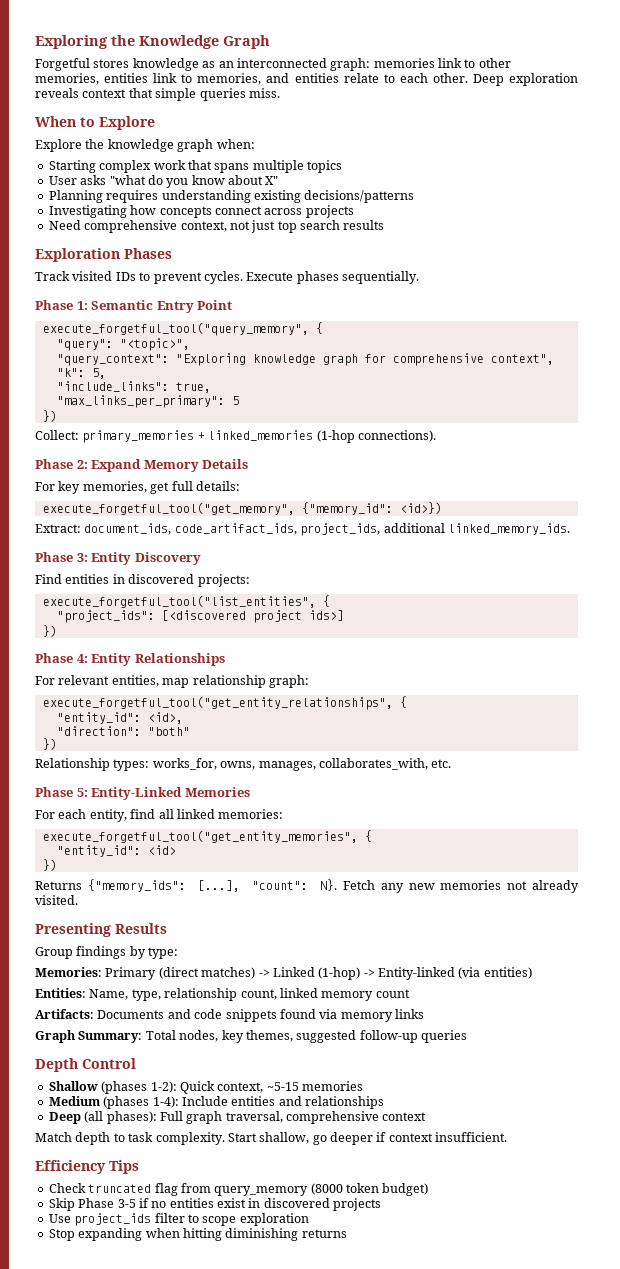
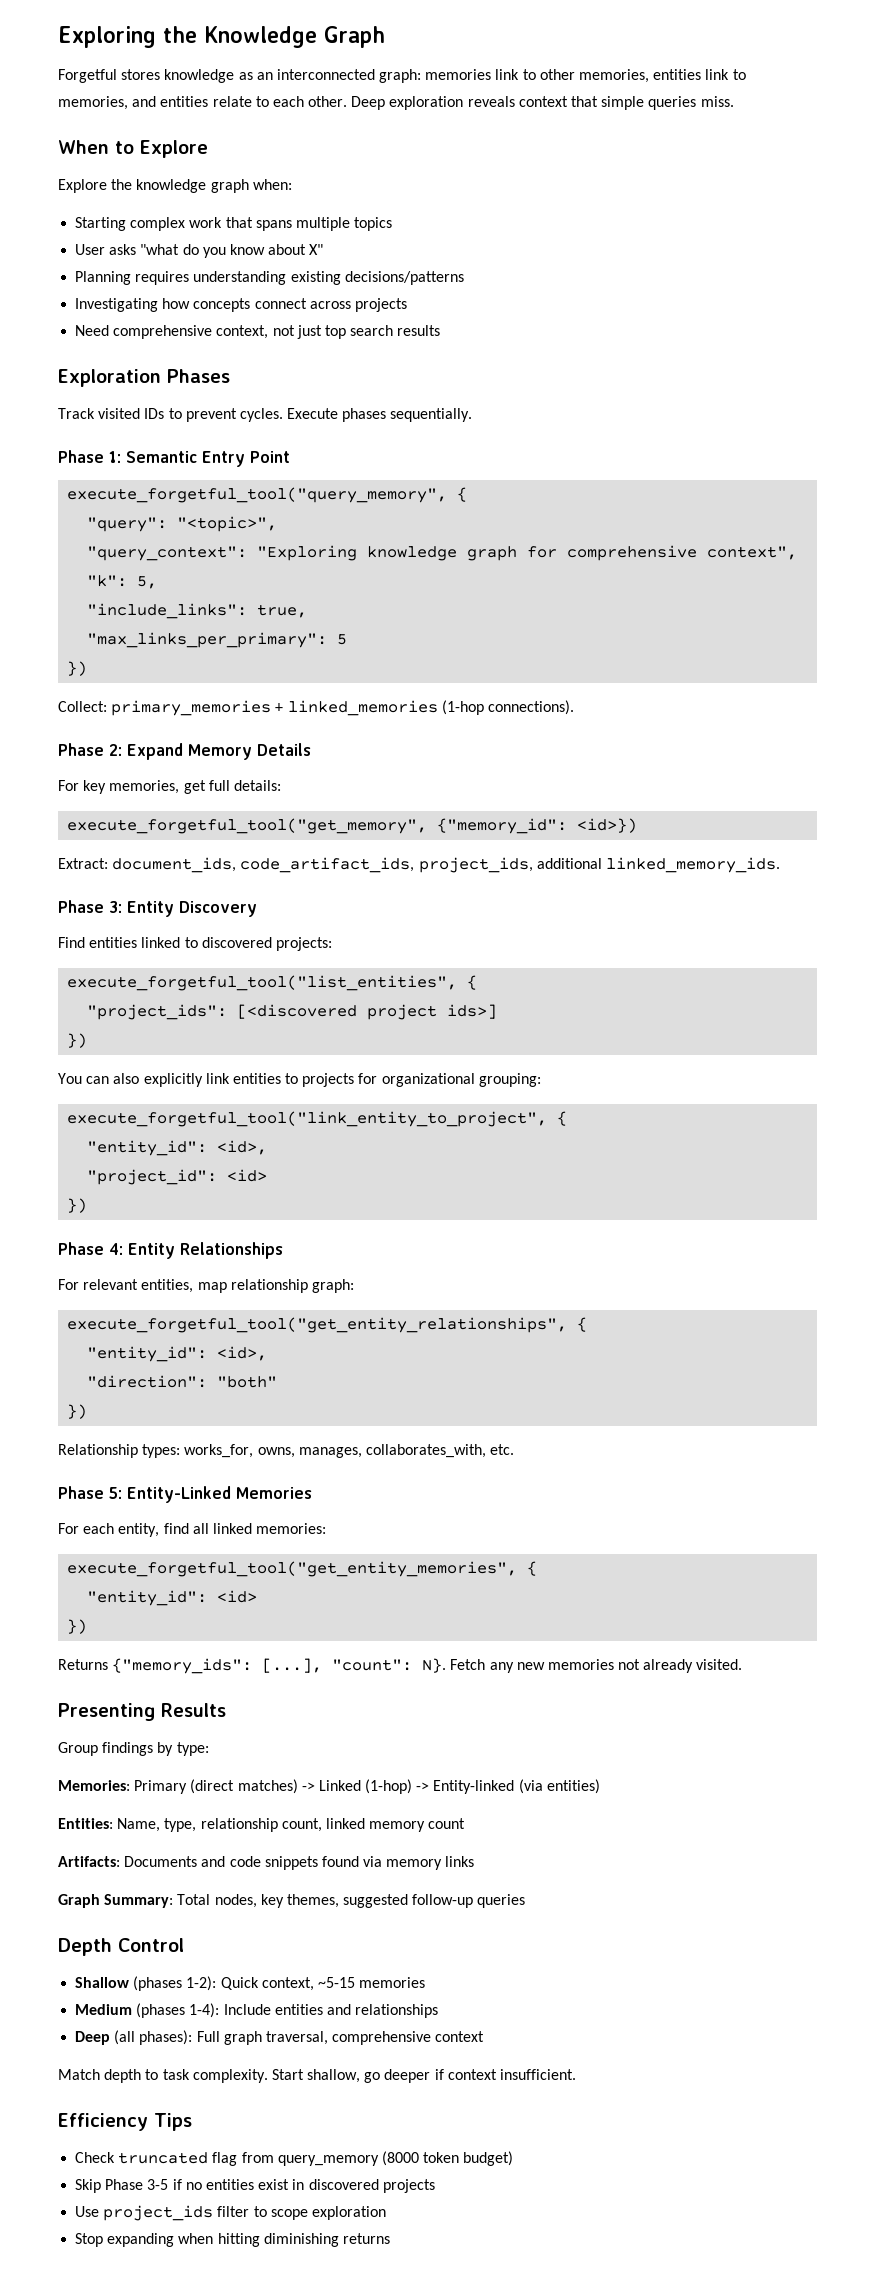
[112,574,125,584] in -> [141,937,198,948] linked to
(57, 631) none -> [58,1073,541,1087] [67,1111,568,1127] [87,1140,268,1156] [87,1169,268,1185] [67,1198,88,1213] // You can also explicitly link entities to projects for organizational grouping: // execute_forgetful_tool("link_entity_to_project", { // "entity_id": <id>, // "project_id": <id> // })

